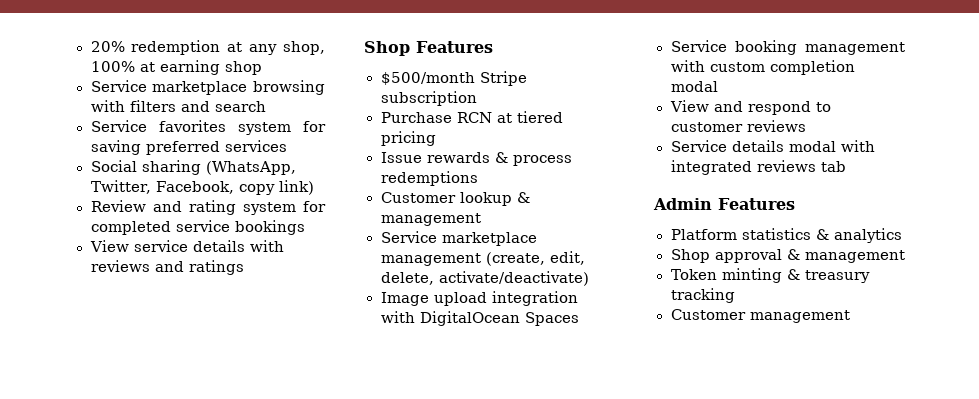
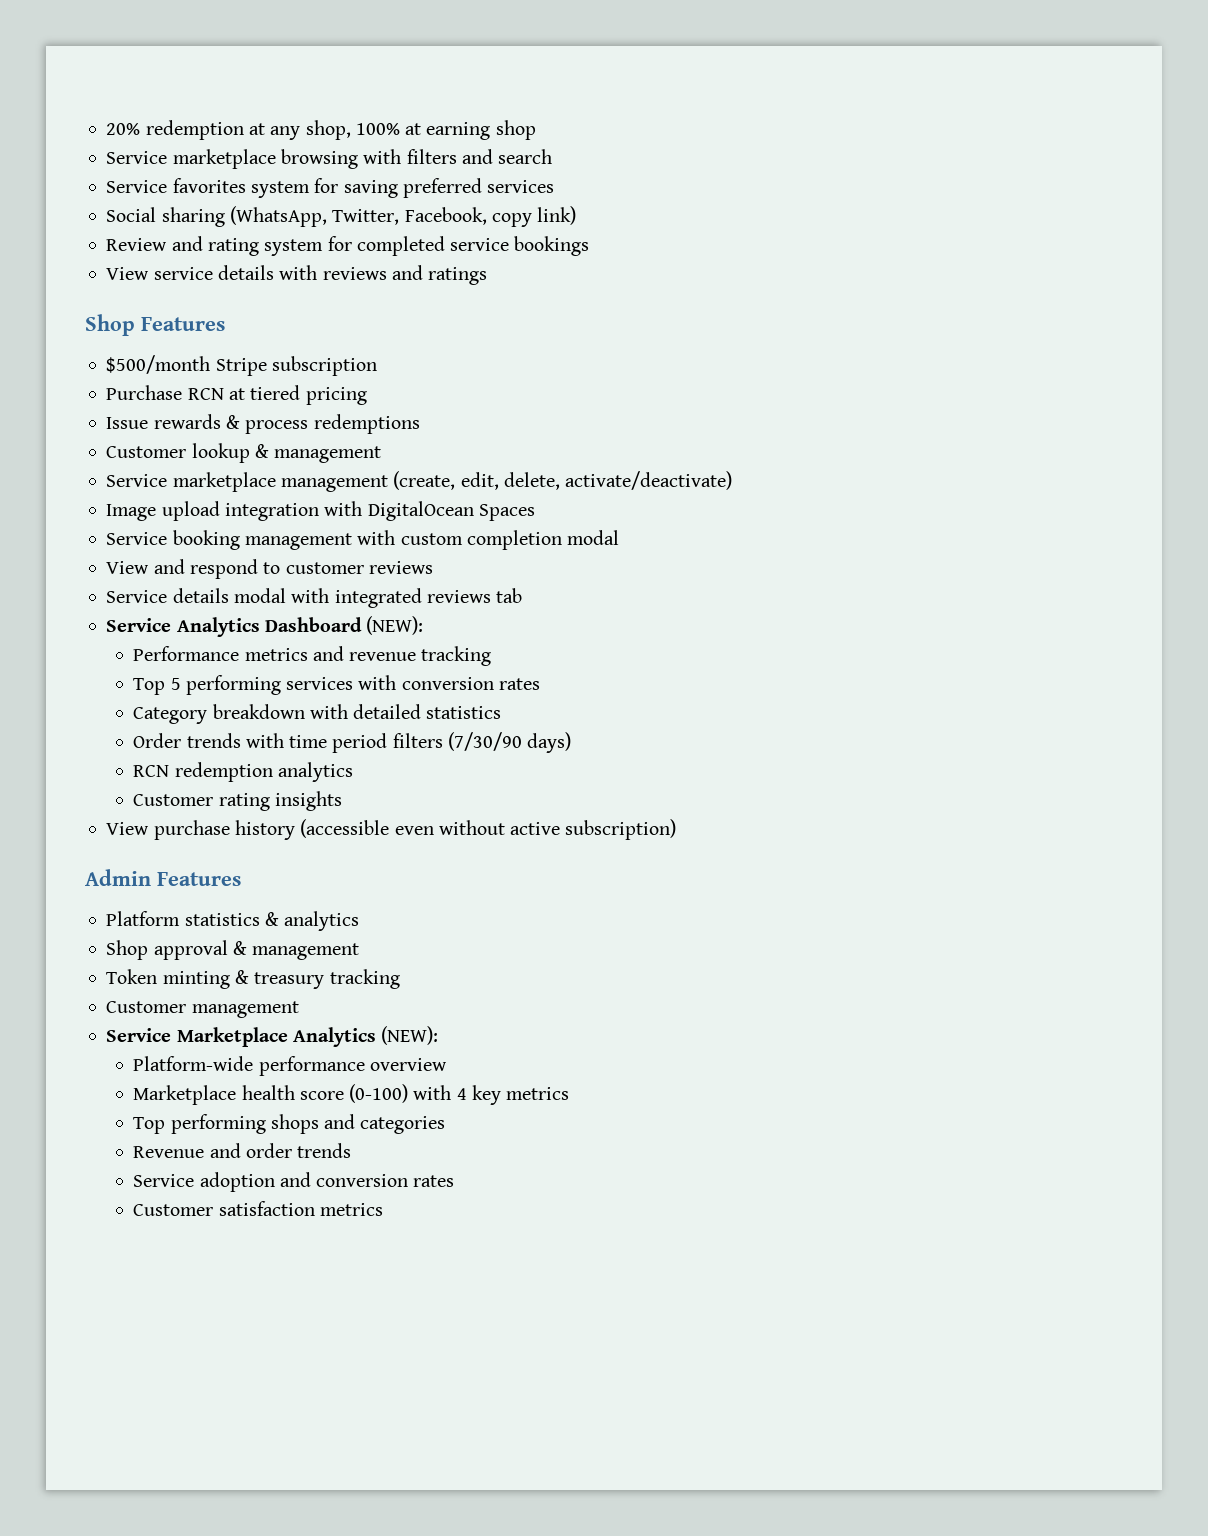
(846, 166) none -> [106,616,424,637] [133,646,492,666] [133,675,540,695] [133,704,502,724] [133,732,572,753] [133,762,353,782] [133,791,342,811] [106,819,677,840] // Service Analytics Dashboard (NEW): // Performance metrics and revenue tracking // Top 5 performing services with conversion rates // Category breakdown with detailed statistics // Order trends with time period filters (7/30/90 days) // RCN redemption analytics // Customer rating insights // View purchase history (accessible even without active subscription)
(850, 316) none -> [106,1026,439,1047] [133,1056,447,1076] [133,1084,570,1105] [133,1114,446,1134] [133,1143,352,1158] [133,1172,455,1192] [133,1201,383,1216] // Service Marketplace Analytics (NEW): // Platform-wide performance overview // Marketplace health score (0-100) with 4 key metrics // Top performing shops and categories // Revenue and order trends // Service adoption and conversion rates // Customer satisfaction metrics

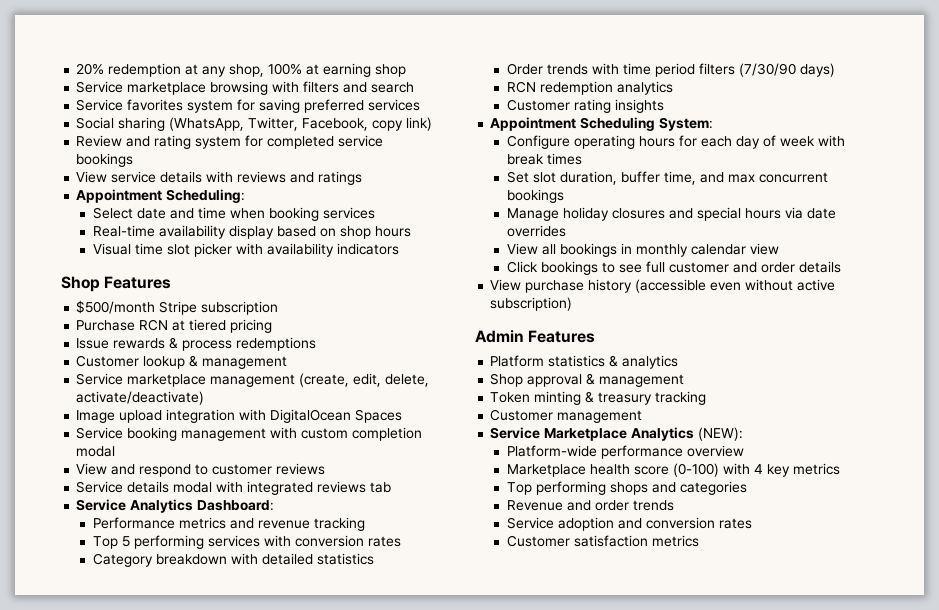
(488, 276) none -> [76,189,246,203] [93,207,376,221] [93,225,412,239] [93,243,400,257] // Appointment Scheduling: // Select date and time when booking services // Real-time availability display based on shop hours // Visual time slot picker with availability indicators
[264,616,424,635] Dashboard (NEW): -> [197,500,275,511] Dashboard:
(342, 801) none -> [490,117,714,131] [507,135,846,149] [507,153,583,165] [507,171,829,185] [507,189,565,203] [507,207,837,221] [507,225,567,237] [507,243,780,257] [507,261,842,275] // Appointment Scheduling System: // Configure operating hours for each day of week with break times // Set slot duration, buffer time, and max concurrent bookings // Manage holiday closures and special hours via date overrides // View all bookings in monthly calendar view // Click bookings to see full customer and order details

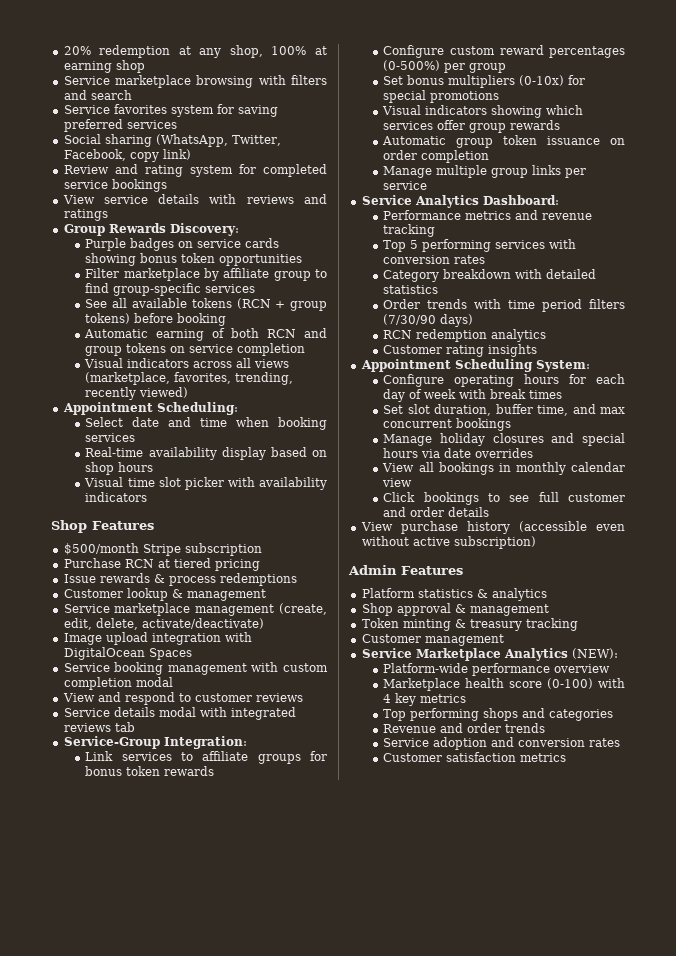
(363, 178) none -> [63,223,239,236] [85,238,280,251] [85,253,303,266] [85,268,327,281] [85,283,256,296] [85,298,327,311] [85,313,227,326] [84,328,327,341] [85,343,306,356] [84,358,290,368] [85,372,294,385] [85,387,189,400] // Group Rewards Discovery: // Purple badges on service cards showing bonus token opportunities // Filter marketplace by affiliate group to find group-specific services // See all available tokens (RCN + group tokens) before booking // Automatic earning of both RCN and group tokens on service completion // Visual indicators across all views (marketplace, favorites, trending, recently viewed)
(392, 487) none -> [63,736,247,749] [85,751,327,764] [85,766,215,776] [383,45,625,58] [383,60,507,73] [383,75,586,88] [383,90,500,103] [382,105,584,118] [383,120,561,133] [382,135,625,148] [383,150,490,163] [383,165,587,178] [383,181,428,190] // Service-Group Integration: // Link services to affiliate groups for bonus token rewards // Configure custom reward percentages (0-500%) per group // Set bonus multipliers (0-10x) for special promotions // Visual indicators showing which services offer group rewards // Automatic group token issuance on order completion // Manage multiple group links per service

